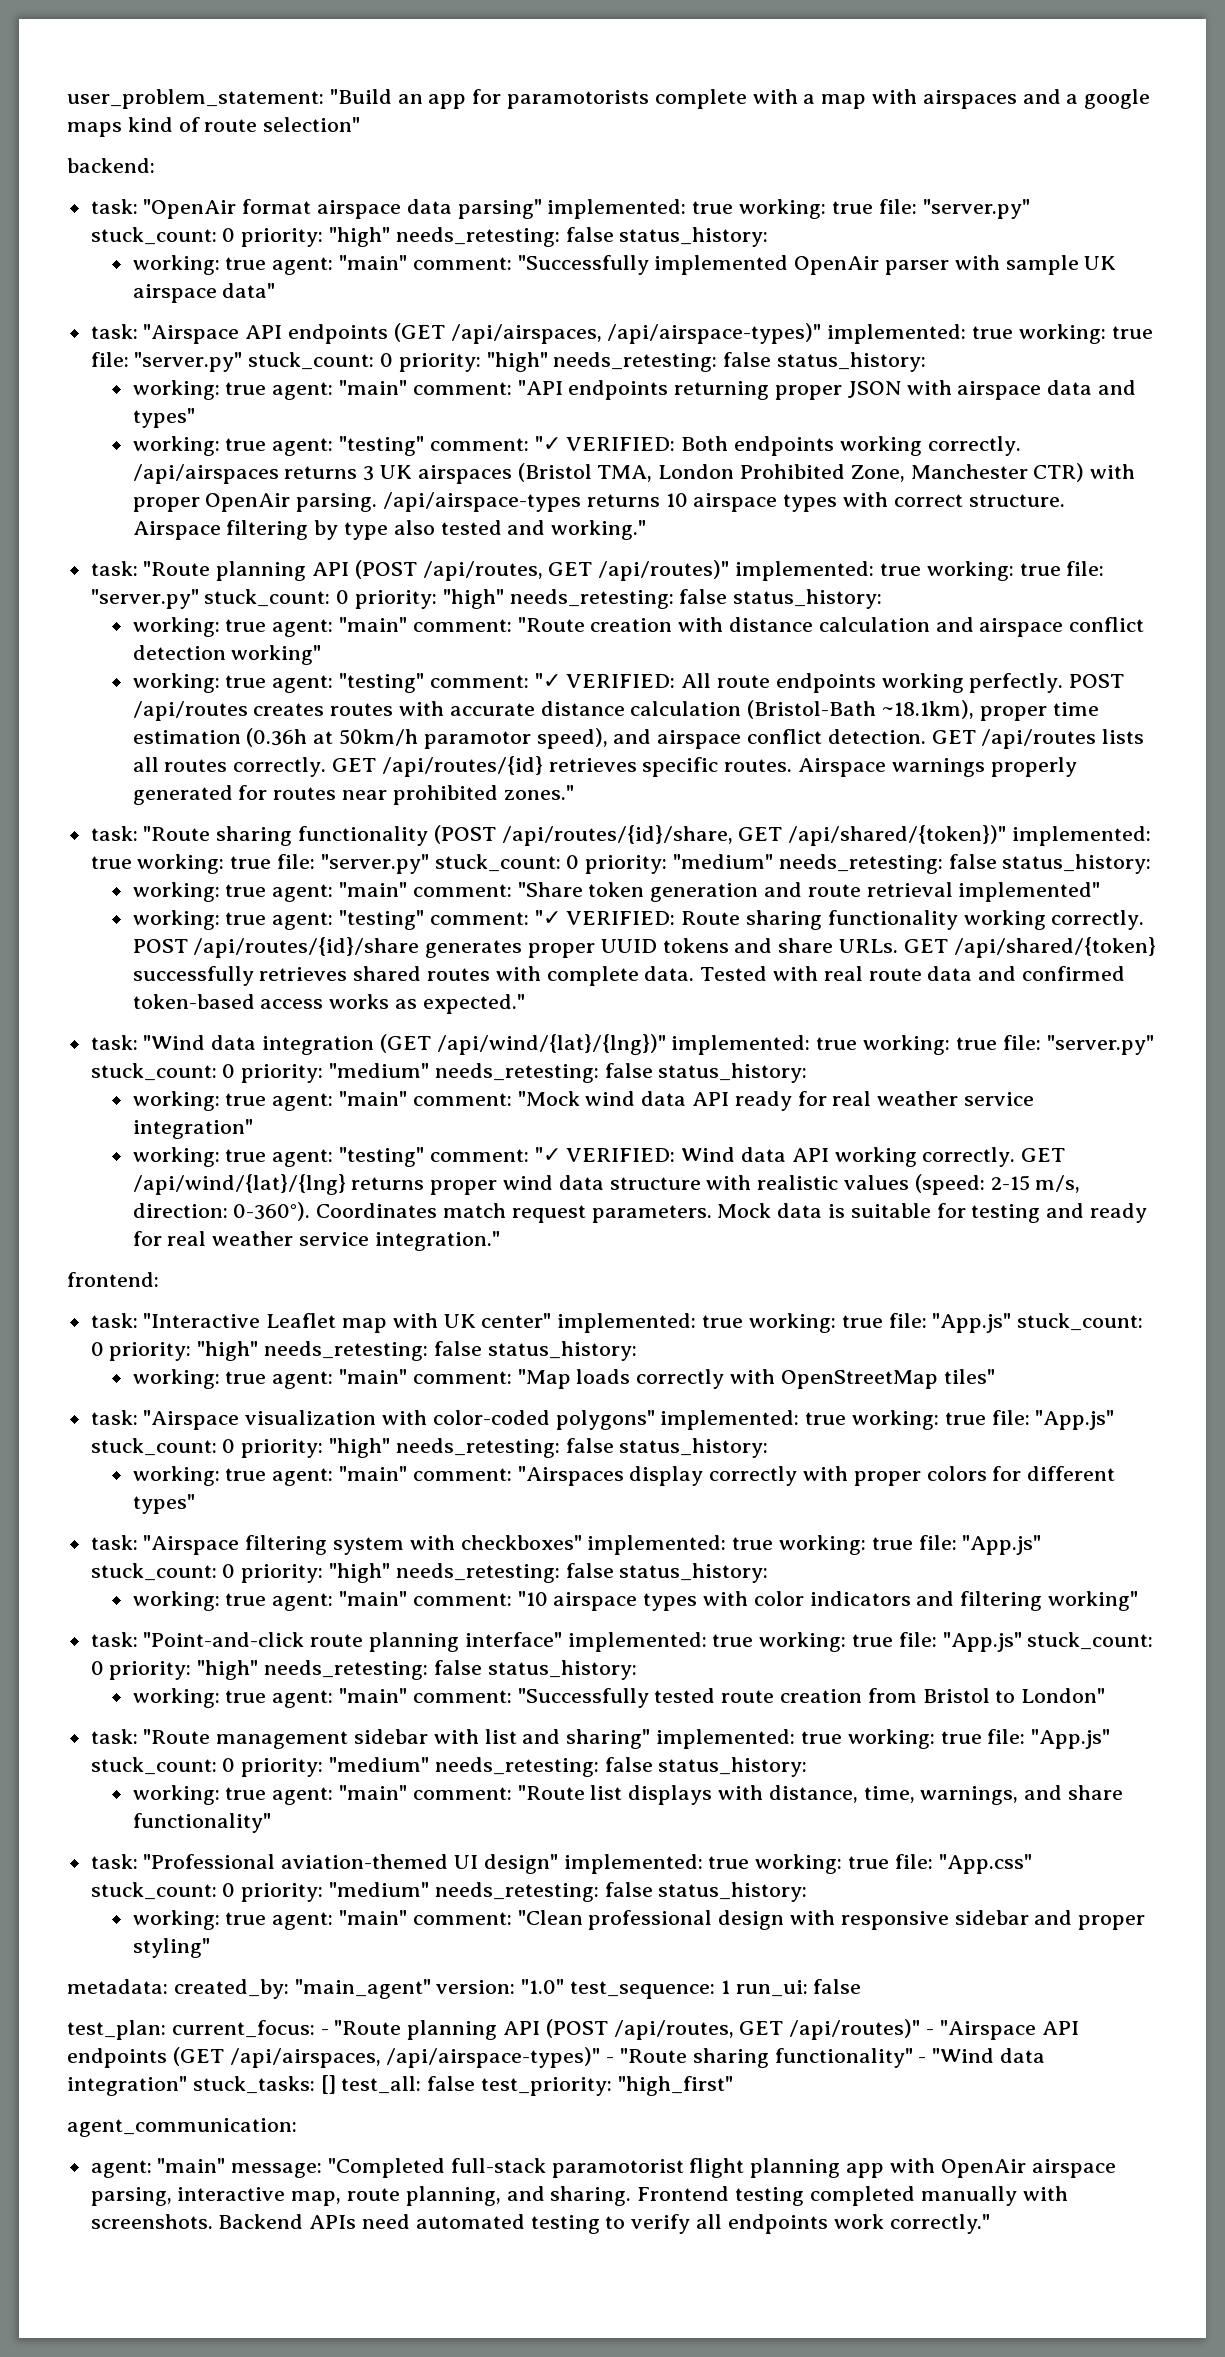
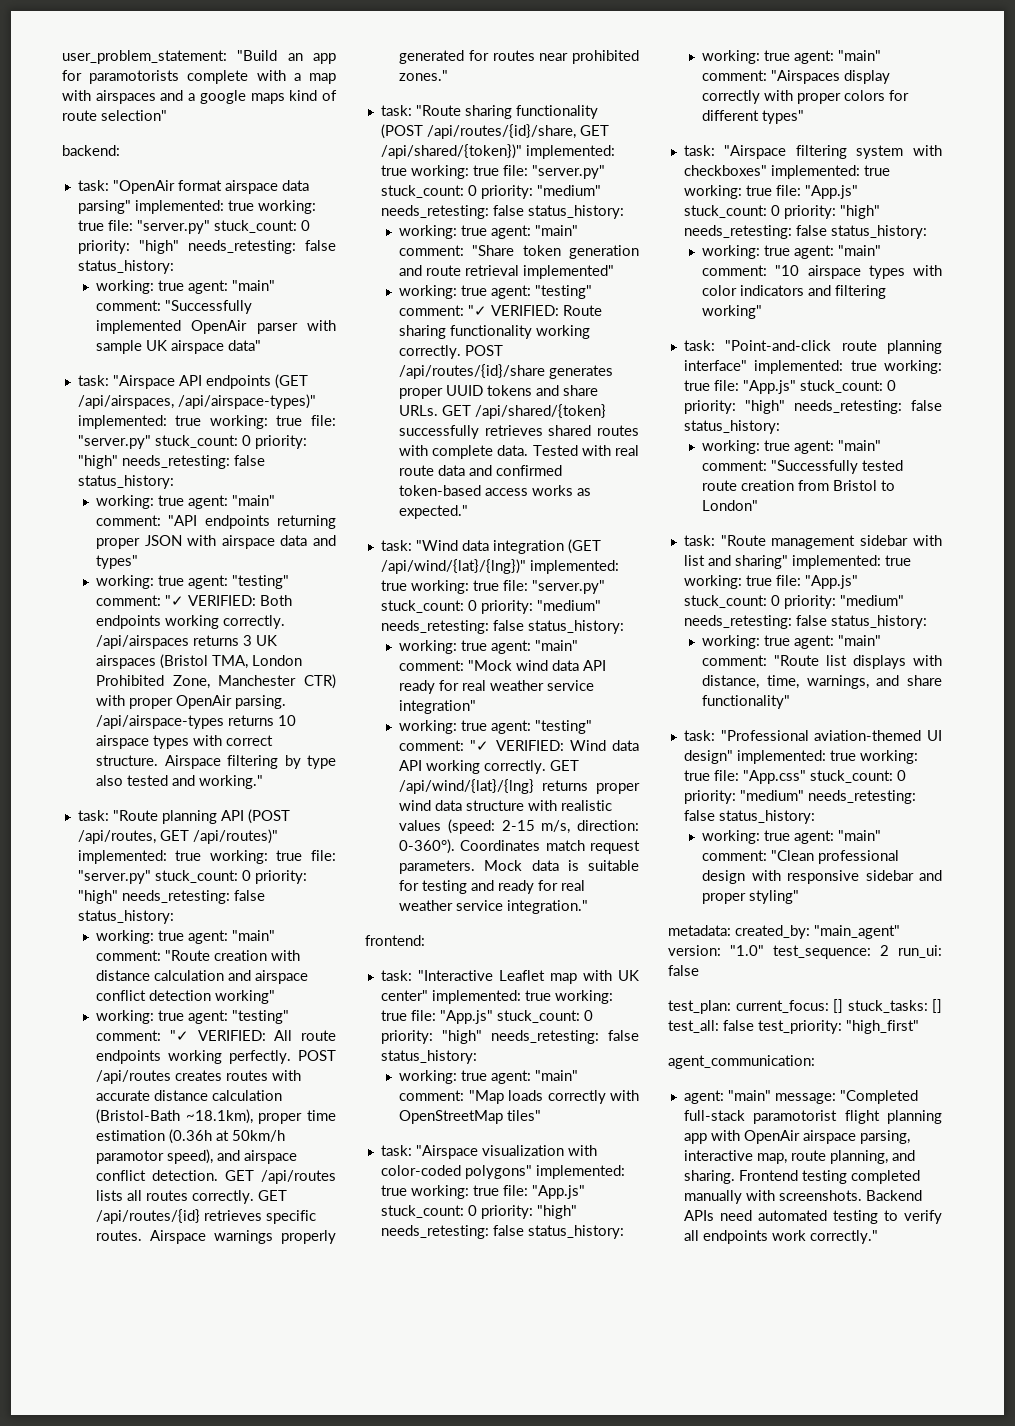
[720,1980,730,1994] 1 -> [880,945,889,956] 2
[320,2019,1079,2040] [67,2047,1046,2068] [67,2076,187,2096] - "Route planning API (POST /api/routes, GET /api/routes)" - "Airspace API endpoints (GET /api/airspaces, /api/airspace-types)" - "Route sharing functionality" - "Wind data integration" -> [833,999,843,1013] []

